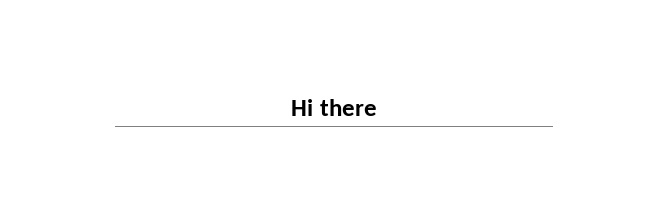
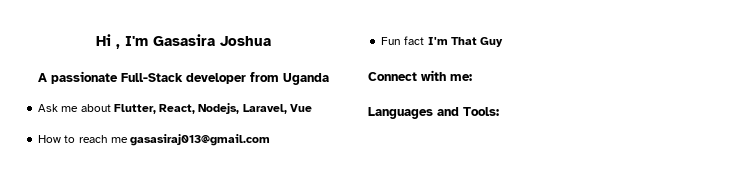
[319,99,377,116] there -> [116,34,271,49] [38,71,329,85] [38,103,312,114] [38,134,271,146] [381,36,504,47] [368,70,472,81] [368,107,499,119] , I'm Gasasira Joshua // A passionate Full-Stack developer from Uganda // Ask me about Flutter, React, Nodejs, Laravel, Vue // How to reach me gasasiraj013@gmail.com // Fun fact I'm That Guy // Connect with me: // Languages and Tools:

